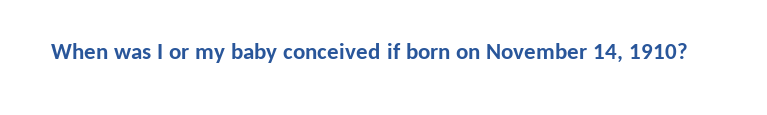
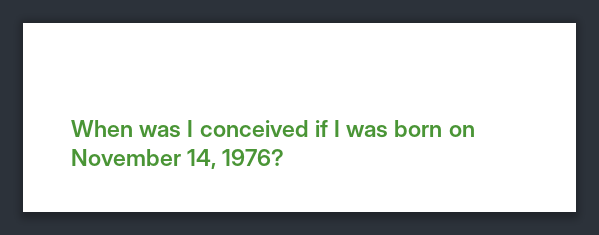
[169,43,401,63] or my baby conceived if -> [199,120,389,138] conceived if I was
[628,43,688,59] 1910? -> [222,149,285,166] 1976?

